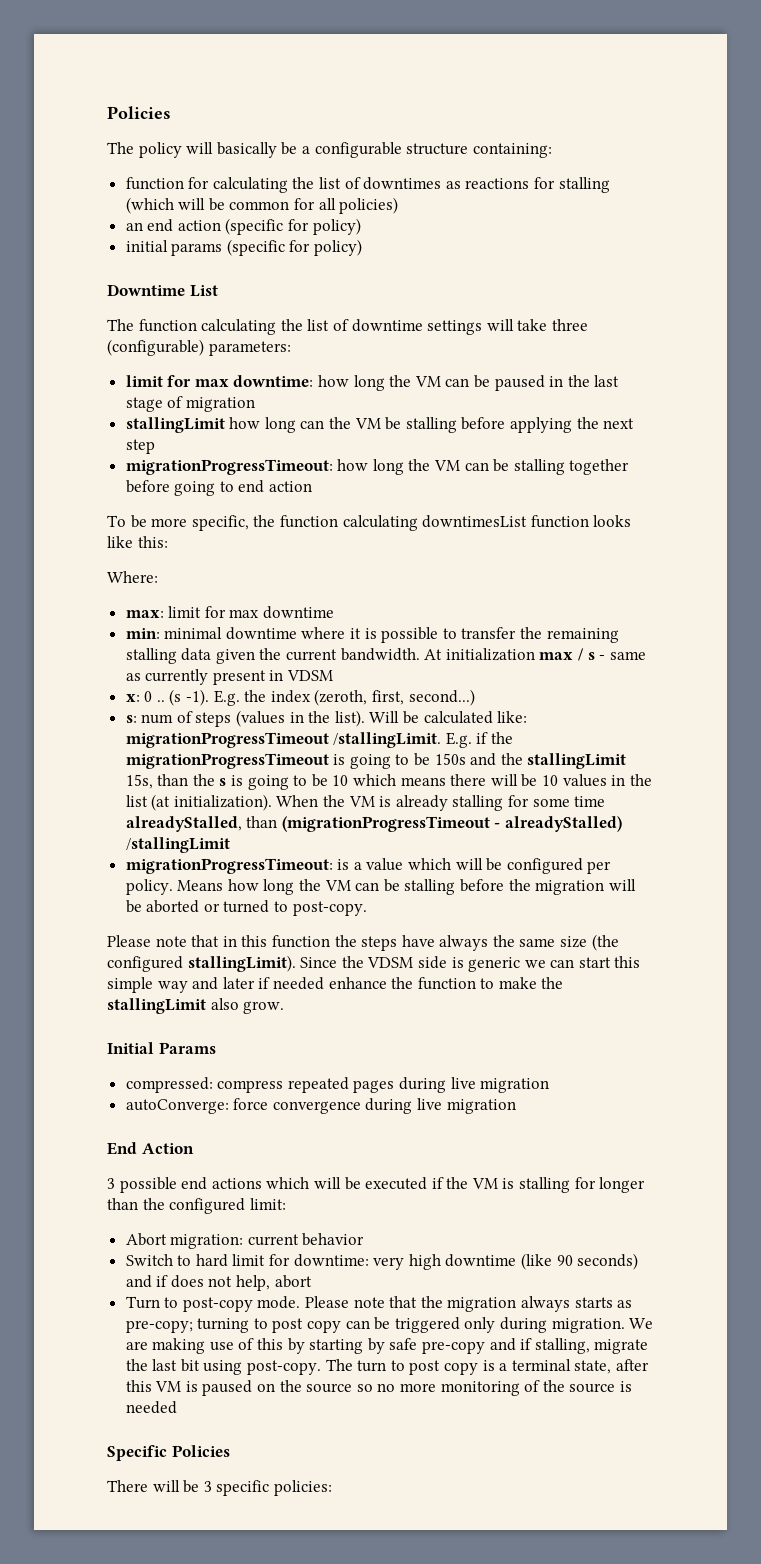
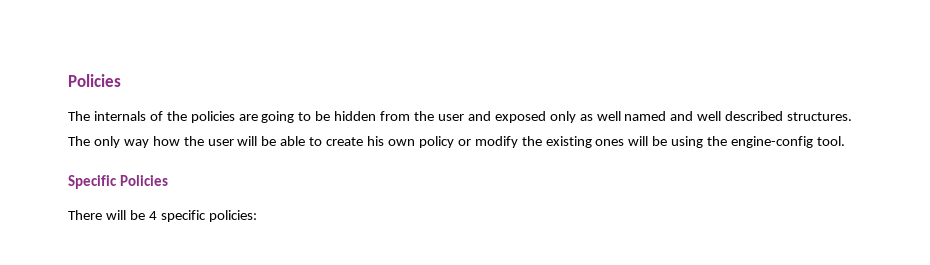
[138,142,552,158] [125,177,610,193] [125,197,399,214] [125,218,361,235] [125,239,363,256] [107,284,218,297] [107,319,588,335] [107,339,291,356] [125,375,620,391] [125,396,255,412] [125,417,635,433] [125,439,155,454] [125,459,630,475] [125,480,313,496] [107,515,632,531] [107,536,168,548] [107,571,158,583] [125,606,335,619] [125,627,619,643] [125,648,646,664] [125,669,334,685] [125,689,475,706] [125,710,528,727] [125,732,514,748] [125,753,627,769] [125,774,652,790] [125,794,606,811] [125,816,623,832] [125,837,230,853] [125,858,612,874] [125,879,636,895] [125,900,367,916] [107,934,619,951] [107,955,641,972] [107,977,564,993] [107,998,285,1014] [107,1042,216,1054] [125,1077,550,1093] [125,1098,516,1114] [107,1142,194,1155] [107,1177,646,1193] [107,1198,286,1214] [125,1233,365,1249] [125,1253,639,1270] [125,1275,312,1291] [125,1296,633,1312] [125,1317,654,1333] [125,1338,649,1354] [125,1359,649,1375] [125,1380,632,1396] [125,1401,177,1414] policy will basically be a configurable structure containing: // function for calculating the list of downtimes as reactions for stalling (which will be common for all policies) // an end action (specific for policy) // initial params (specific for policy) // Downtime List // The function calculating the list of downtime settings will take three (configurable) parameters: // limit for max downtime: how long the VM can be paused in the last stage of migration // stallingLimit how long can the VM be stalling before applying the next step // migrationProgressTimeout: how long the VM can be stalling together before going to end action // To be more specific, the function calculating downtimesList function looks like this: // Where: // max: limit for max downtime // min: minimal downtime where it is possible to transfer the remaining stalling data given the current bandwidth. At initialization max / s - same as currently present in VDSM // x: 0 .. (s -1). E.g. the index (zeroth, first, second...) // s: num of steps (values in the list). Will be calculated like: migrationProgressTimeout /stallingLimit. E.g. if the migrationProgressTimeout is going to be 150s and the stallingLimit 15s, than the s is going to be 10 which means there will be 10 values in the list (at initialization). When the VM is already stalling for some time alreadyStalled, than (migrationProgressTimeout - alreadyStalled) /stallingLimit // migrationProgressTimeout: is a value which will be configured per policy. Means how long the VM can be stalling before the migration will be aborted or turned to post-copy. // Please note that in this function the steps have always the same size (the configured stallingLimit). Since the VDSM side is generic we can start this simple way and later if needed enhance the function to make the stallingLimit also grow. // Initial Params // compressed: compress repeated pages during live migration // autoConverge: force convergence during live migration // End Action // 3 possible end actions which will be executed if the VM is stalling for longer than the configured limit: // Abort migration: current behavior // Switch to hard limit for downtime: very high downtime (like 90 seconds) and if does not help, abort // Turn to post-copy mode. Please note that the migration always starts as pre-copy; turning to post copy can be triggered only during migration. We are making use of this by starting by safe pre-copy and if stalling, migrate the last bit using post-copy. The turn to post copy is a terminal state, after this VM is paused on the source so no more monitoring of the source is needed -> [93,111,853,123] [68,136,845,148] internals of the policies are going to be hidden from the user and exposed only as well named and well described structures. The only way how the user will be able to create his own policy or modify the existing ones will be using the engine-config tool.
[203,1481,212,1492] 3 -> [148,211,157,220] 4

